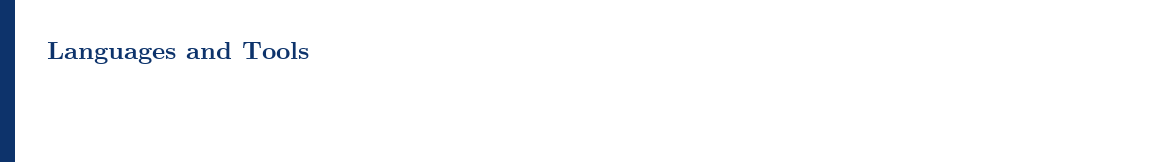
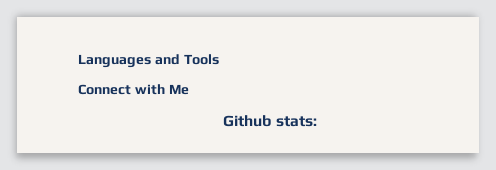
(309, 50) none -> [78,84,189,95] [223,115,317,127] // Connect with Me // Github stats:

